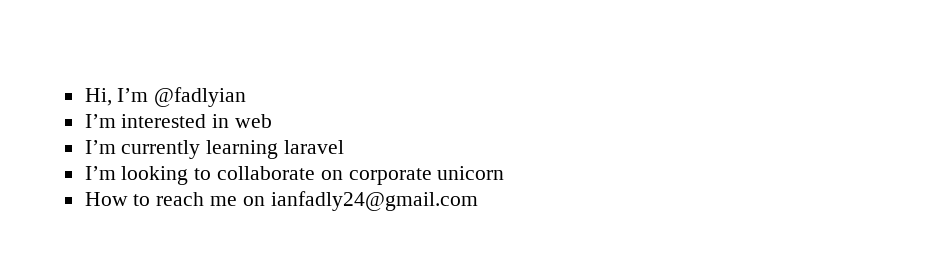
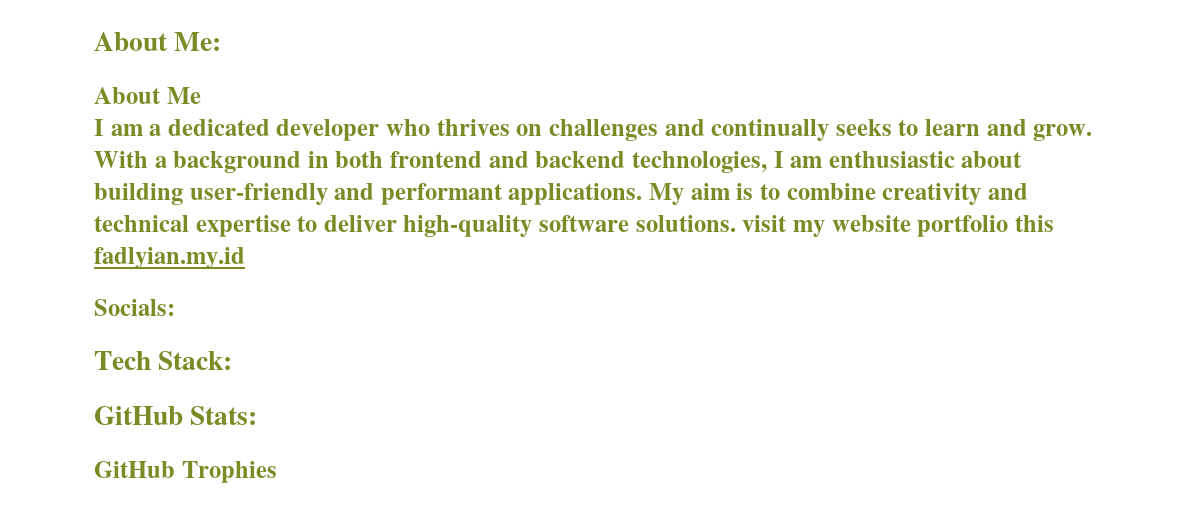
[84,87,247,107] [84,114,273,128] [84,140,345,159] [84,166,505,185] [84,191,478,211] Hi, I’m @fadlyian // I’m interested in web // I’m currently learning laravel // I’m looking to collaborate on corporate unicorn // How to reach me on ianfadly24@gmail.com -> [94,32,222,51] [94,87,201,104] [94,119,1093,141] [94,151,1023,173] [94,183,1028,205] [94,215,1054,237] [94,247,245,269] [94,299,175,316] [94,351,233,370] [94,406,258,425] [94,461,277,483] About Me: // About Me // I am a dedicated developer who thrives on challenges and continually seeks to learn and grow. With a background in both frontend and backend technologies, I am enthusiastic about building user-friendly and performant applications. My aim is to combine creativity and technical expertise to deliver high-quality software solutions. visit my website portfolio this fadlyian.my.id // Socials: // Tech Stack: // GitHub Stats: // GitHub Trophies

